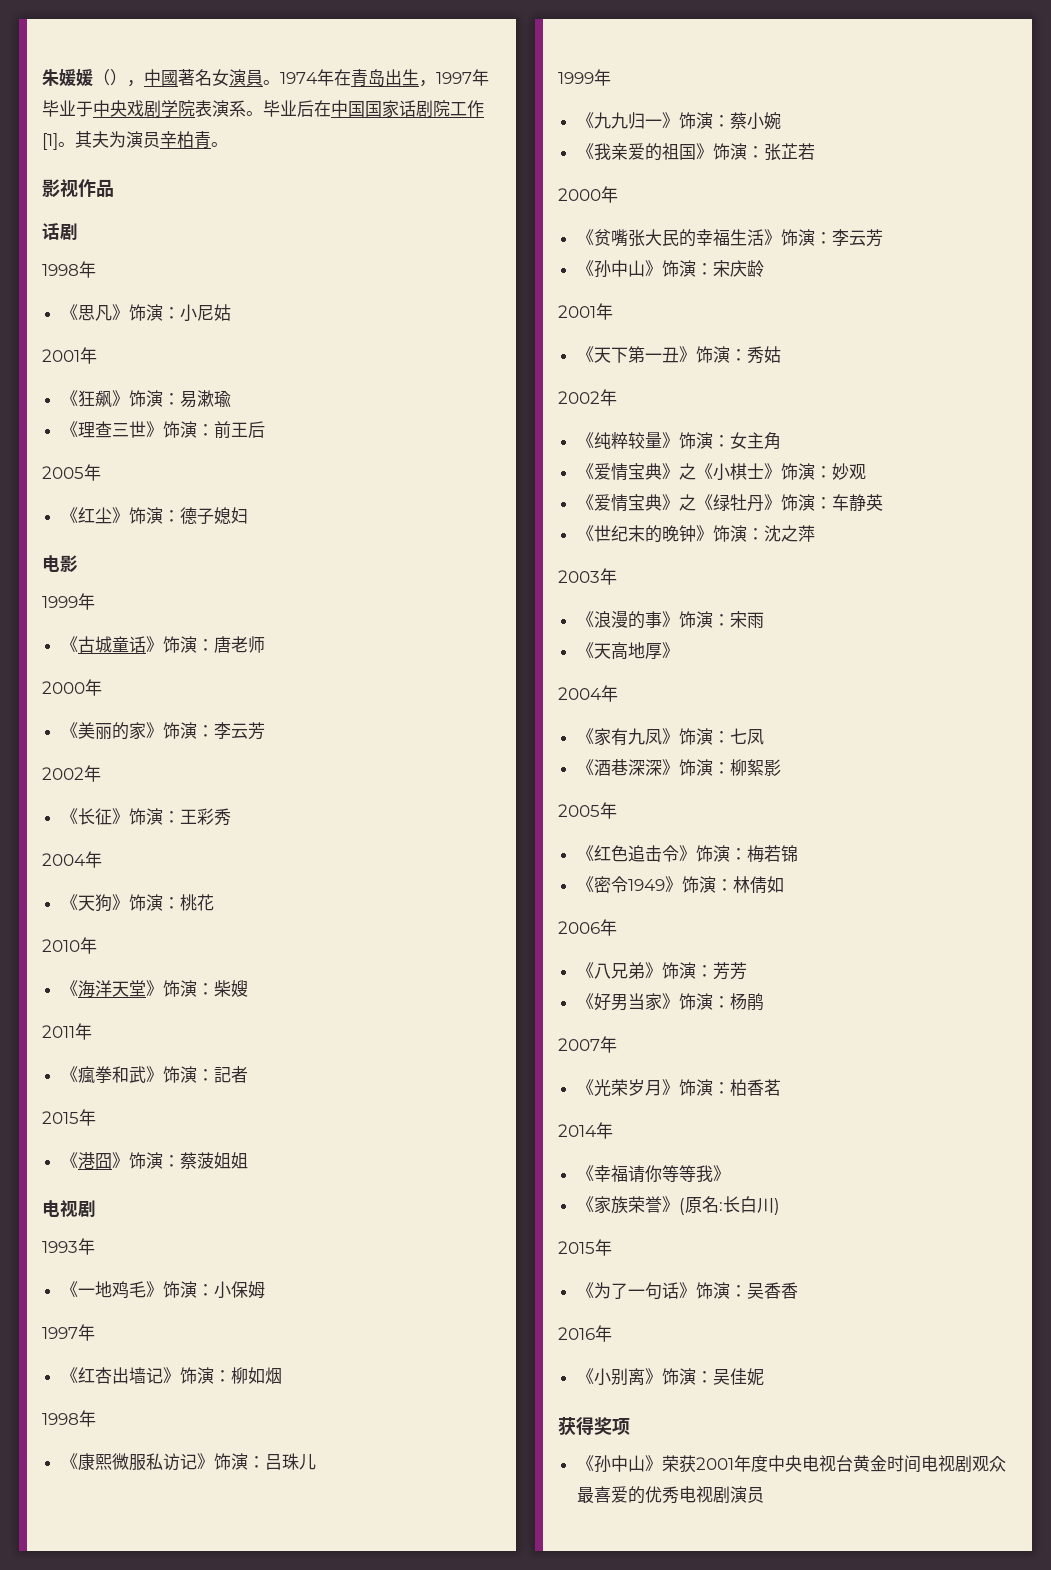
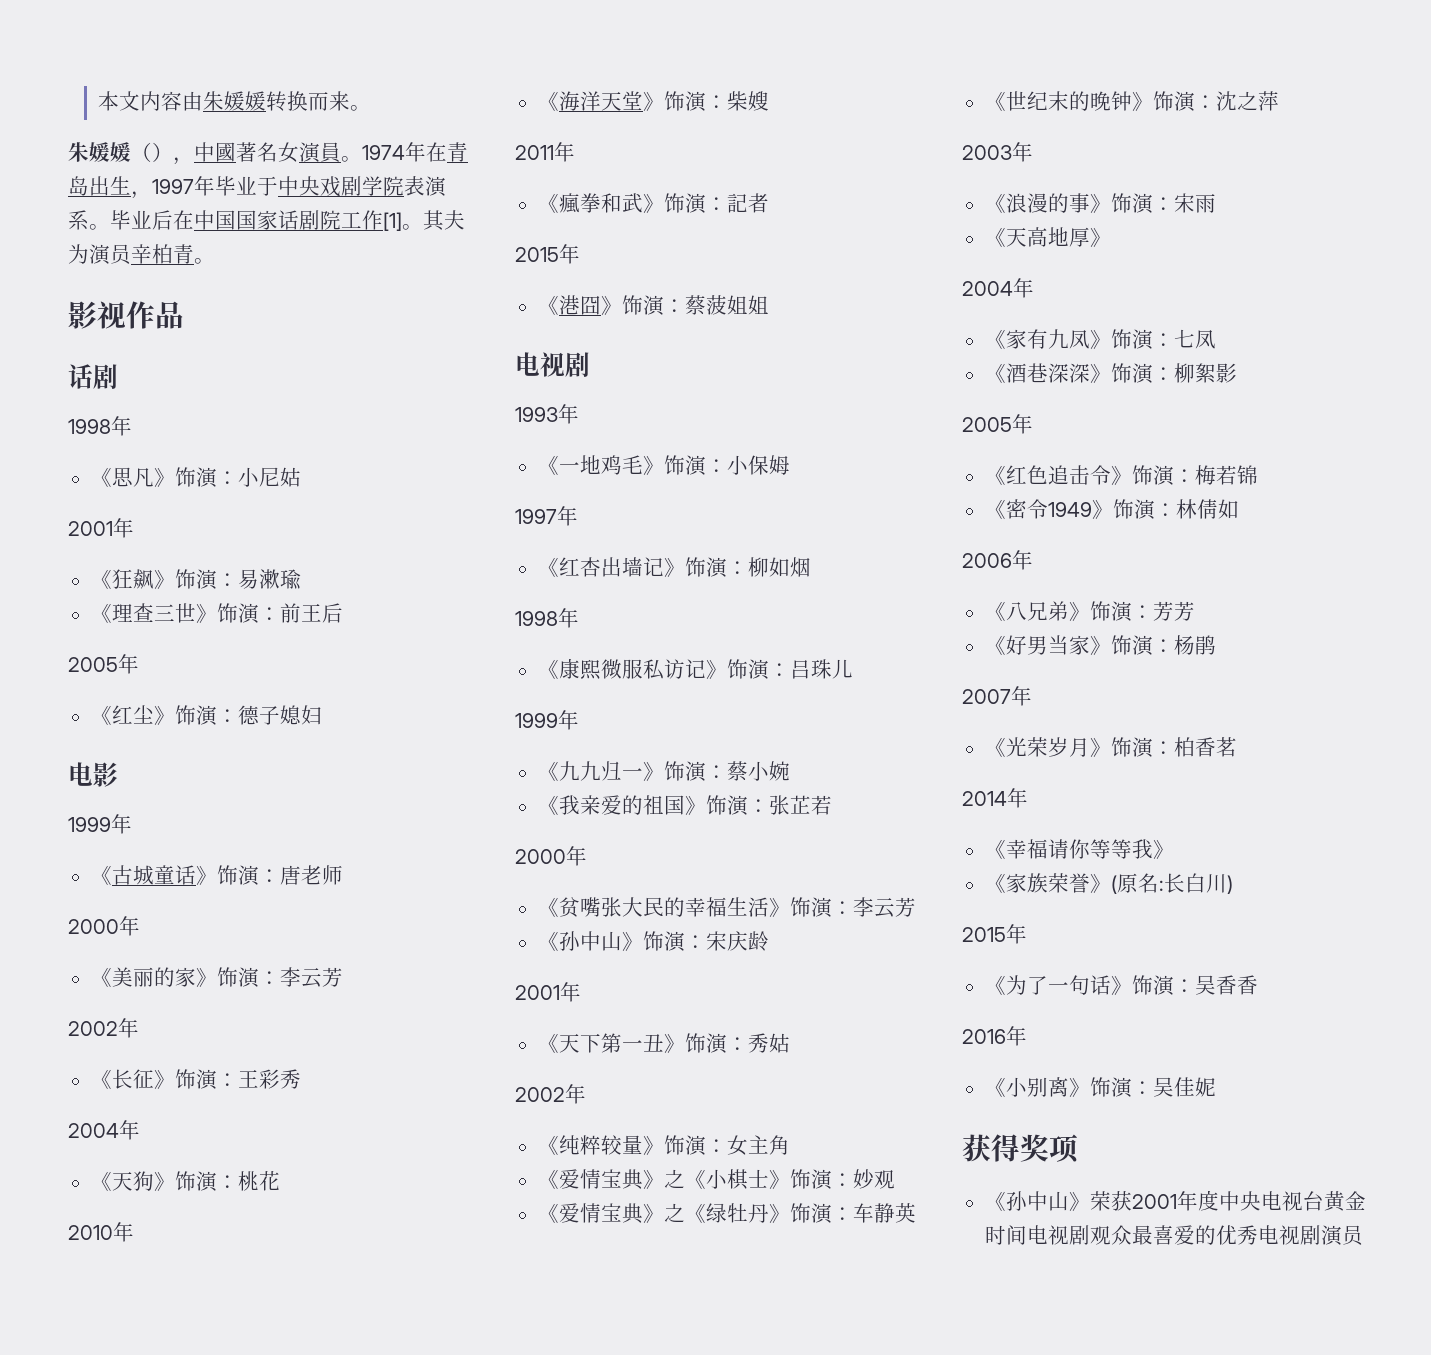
(42, 77) none -> [98,91,372,112] 本文内容由朱媛媛转换而来。 //

